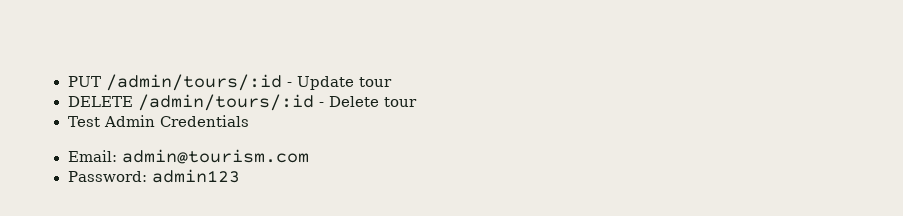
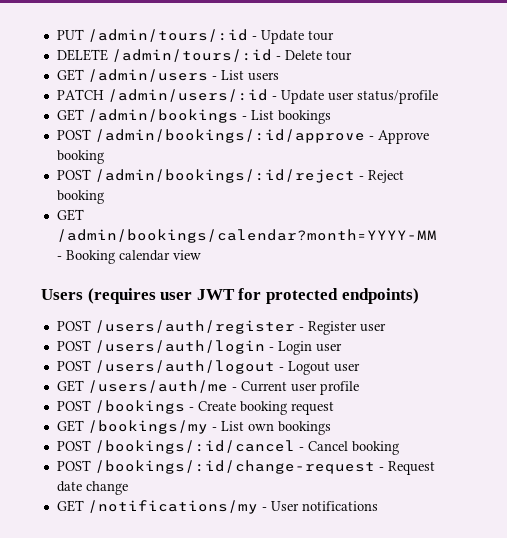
[67,115,250,127] [67,149,309,164] [67,169,240,183] Test Admin Credentials // Email: admin@tourism.com // Password: admin123 -> [56,69,279,82] [56,89,438,104] [56,109,331,124] [56,129,429,144] [56,150,104,164] [56,169,404,183] [56,190,104,204] [56,209,84,221] [56,229,437,243] [56,250,201,264] [41,288,419,304] [56,320,386,335] [56,340,342,355] [56,360,360,375] [56,380,359,395] [56,400,334,415] [56,420,331,435] [56,440,399,455] [56,460,435,475] [56,481,128,495] [56,500,378,514] GET /admin/users - List users // PATCH /admin/users/:id - Update user status/profile // GET /admin/bookings - List bookings // POST /admin/bookings/:id/approve - Approve booking // POST /admin/bookings/:id/reject - Reject booking // GET /admin/bookings/calendar?month=YYYY-MM - Booking calendar view // Users (requires user JWT for protected endpoints) // POST /users/auth/register - Register user // POST /users/auth/login - Login user // POST /users/auth/logout - Logout user // GET /users/auth/me - Current user profile // POST /bookings - Create booking request // GET /bookings/my - List own bookings // POST /bookings/:id/cancel - Cancel booking // POST /bookings/:id/change-request - Request date change // GET /notifications/my - User notifications

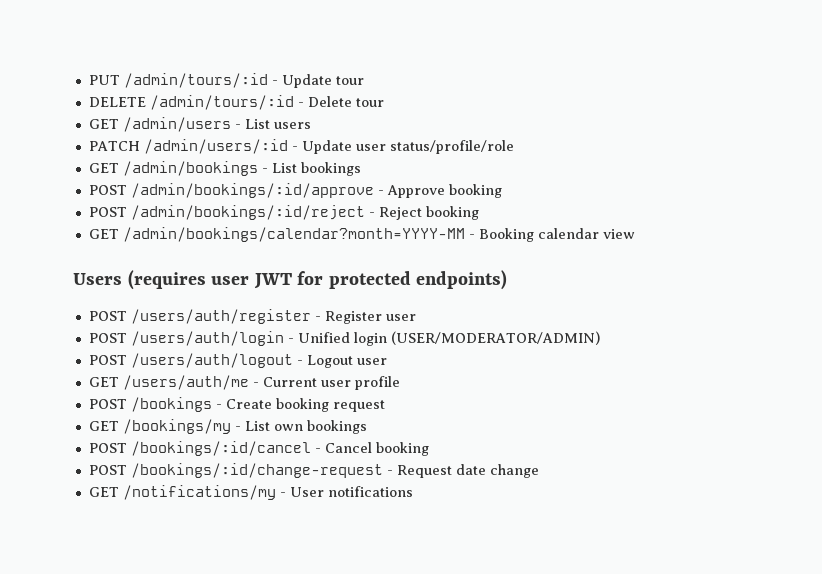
[356,90,438,104] status/profile -> [389,140,514,154] status/profile/role
[277,341,342,355] Login user -> [297,331,600,346] Unified login (USER/MODERATOR/ADMIN)

